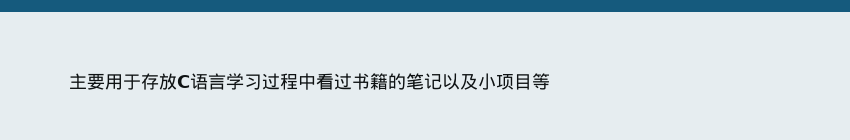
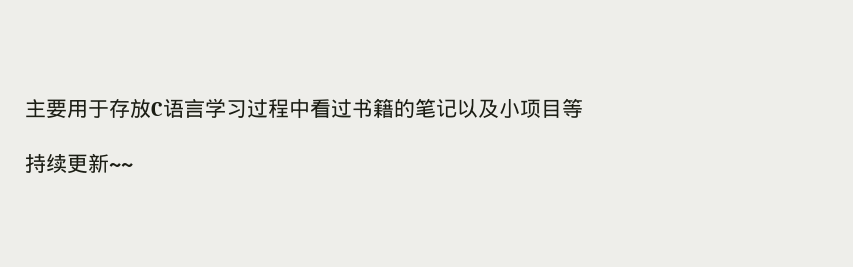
(550, 81) none -> [25,153,133,174] // 持续更新~~

